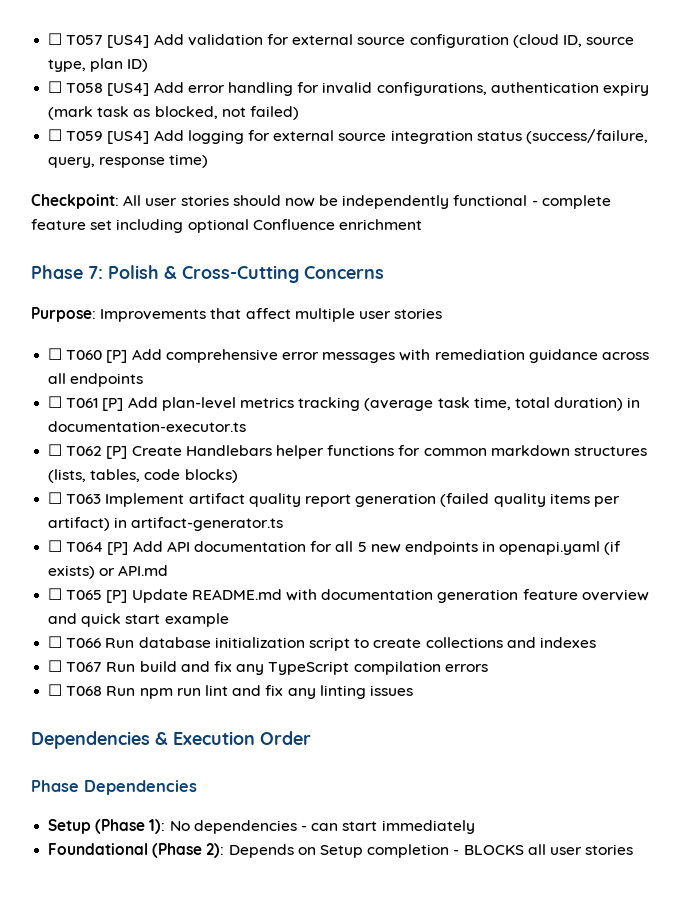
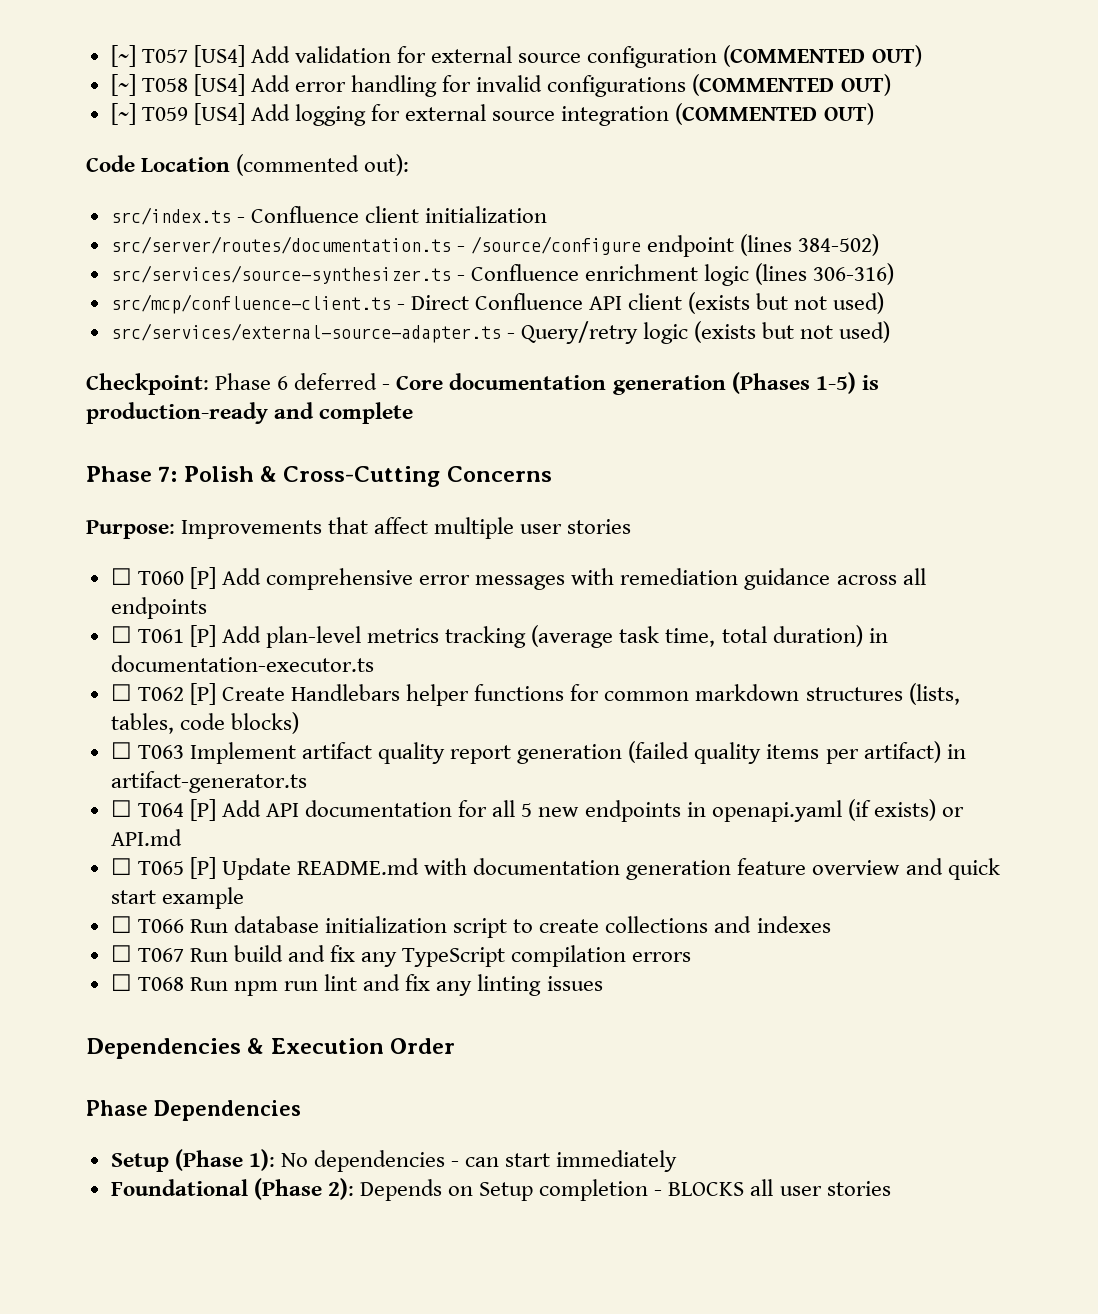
[48,33,63,45] ☐ -> [110,45,136,67] [~]
[512,34,635,48] [48,58,149,72] [48,81,63,93] (cloud ID, source type, plan ID) // ☐ -> [723,45,922,67] [110,74,136,96] (COMMENTED OUT) // [~]
[376,82,649,96] [48,106,299,120] [48,129,63,141] configurations, authentication expiry (mark task as blocked, not failed) // ☐ -> [547,74,891,97] [110,103,136,125] configurations (COMMENTED OUT) // [~]
[476,129,648,144] [48,154,209,168] [31,194,611,209] [31,219,422,233] status (success/failure, query, response time) // Checkpoint: All user stories should now be independently functional - complete feature set including optional Confluence enrichment -> [675,103,874,125] [86,154,410,176] [110,206,548,225] [110,234,880,257] [110,263,895,286] [110,292,885,314] [110,321,891,344] [86,372,879,395] [86,402,414,424] (COMMENTED OUT) // Code Location (commented out): // src/index.ts - Confluence client initialization // src/server/routes/documentation.ts - /source/configure endpoint (lines 384-502) // src/services/source-synthesizer.ts - Confluence enrichment logic (lines 306-316) // src/mcp/confluence-client.ts - Direct Confluence API client (exists but not used) // src/services/external-source-adapter.ts - Query/retry logic (exists but not used) // Checkpoint: Phase 6 deferred - Core documentation generation (Phases 1-5) is production-ready and complete

